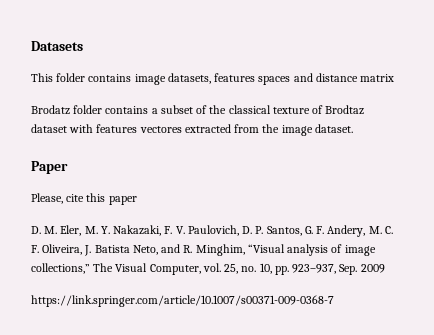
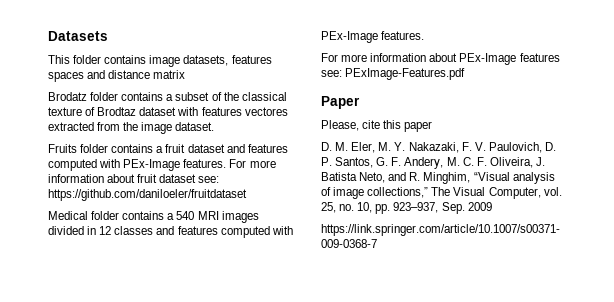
(353, 128) none -> [48,144,288,153] [48,159,276,171] [48,174,220,183] [48,189,247,201] [48,211,259,223] [48,226,293,238] [321,31,425,43] [321,53,560,65] [321,68,466,80] // Fruits folder contains a fruit dataset and features computed with PEx-Image features. For more information about fruit dataset see: https://github.com/daniloeler/fruitdataset // Medical folder contains a 540 MRI images divided in 12 classes and features computed with PEx-Image features. // For more information about PEx-Image features see: PExImage-Features.pdf

